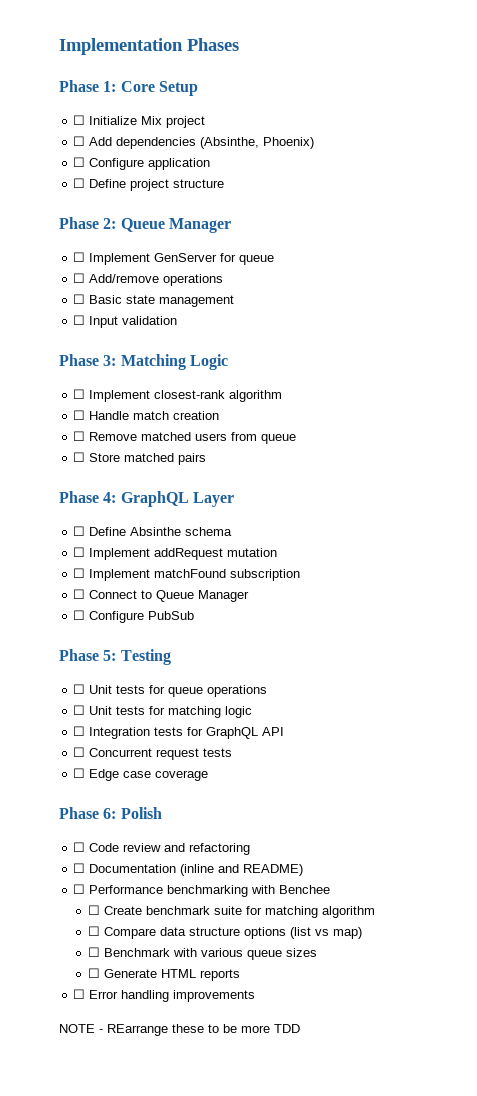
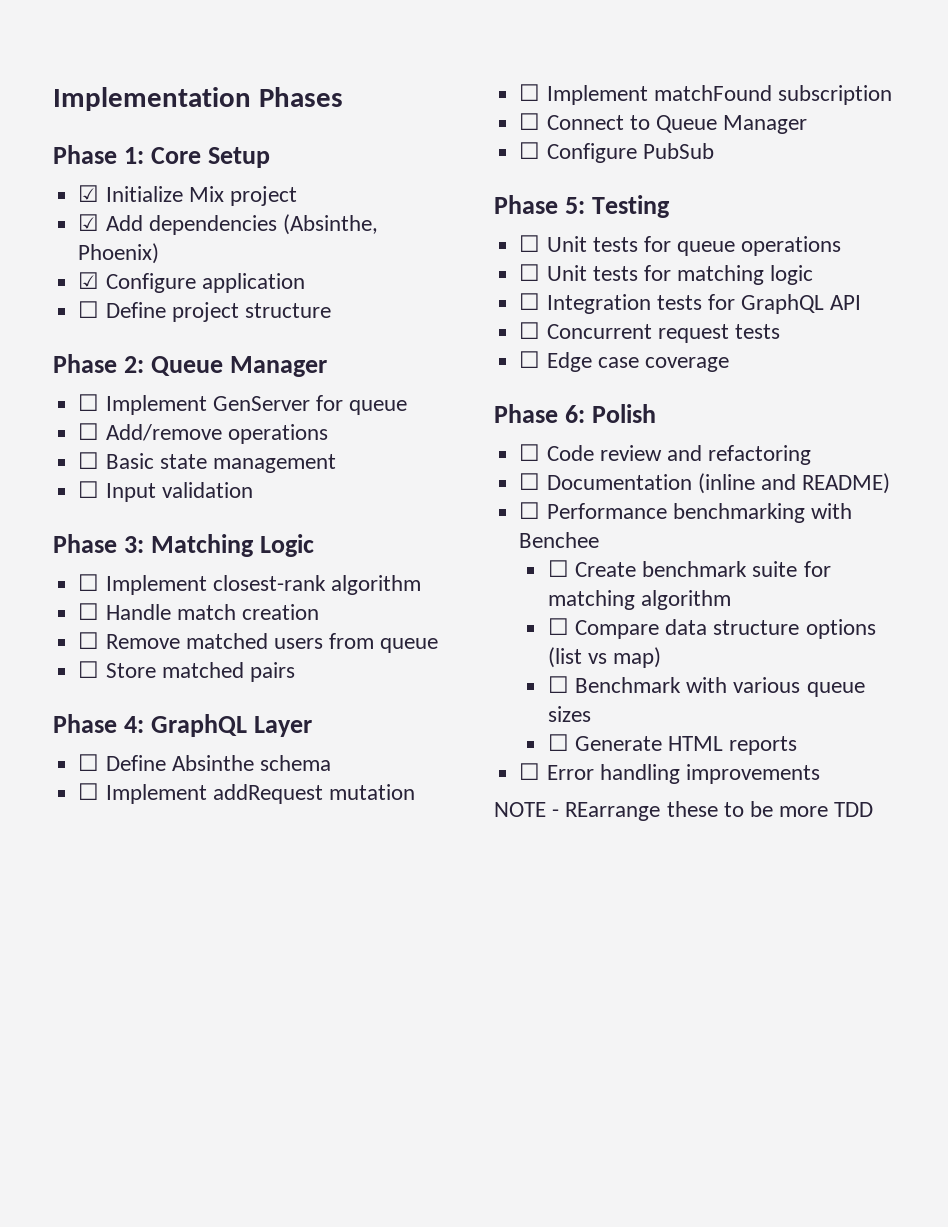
[73,115,86,125] ☐ -> [78,185,100,202] ☑
[73,136,86,146] ☐ -> [78,214,100,231] ☑
[73,157,86,167] ☐ -> [78,272,100,289] ☑

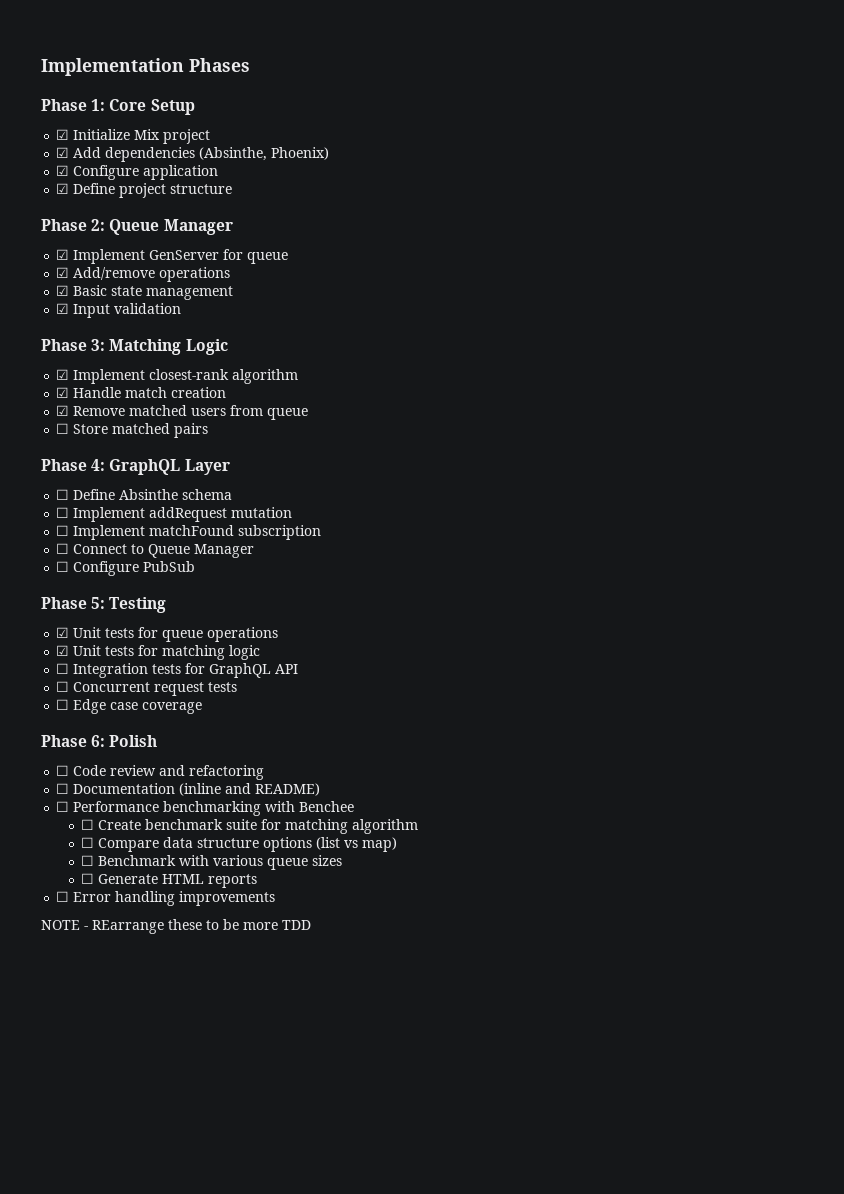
[78,301,100,318] ☐ -> [56,183,70,194] ☑
[78,394,100,411] ☐ -> [56,249,70,260] ☑
[78,423,100,440] ☐ -> [56,267,70,278] ☑
[78,452,100,469] ☐ -> [56,285,70,296] ☑
[78,481,100,498] ☐ -> [56,303,70,314] ☑
[78,574,100,591] ☐ -> [56,369,70,380] ☑
[78,603,100,620] ☐ -> [56,387,70,398] ☑
[78,632,100,649] ☐ -> [56,405,70,416] ☑
[519,235,541,252] ☐ -> [56,627,70,638] ☑
[519,264,541,281] ☐ -> [56,645,70,656] ☑

